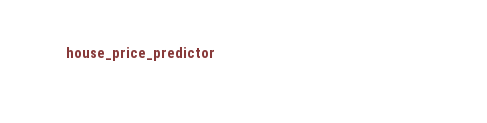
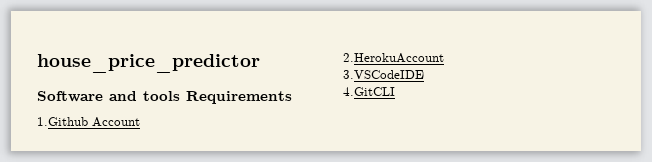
(215, 54) none -> [37,91,292,104] [37,117,140,127] [343,53,444,63] [343,70,424,79] [343,87,395,96] // Software and tools Requirements // 1.Github Account // 2.HerokuAccount // 3.VSCodeIDE // 4.GitCLI

